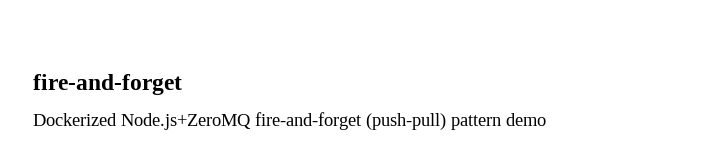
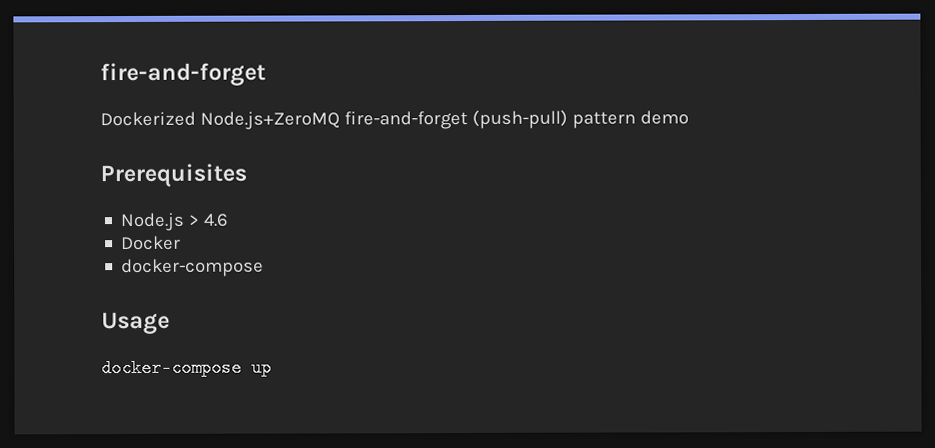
(546, 119) none -> [100,163,247,188] [120,212,230,232] [121,235,182,251] [121,258,265,278] [101,311,170,335] [101,358,272,378] // Prerequisites // Node.js > 4.6 // Docker // docker-compose // Usage // docker-compose up

